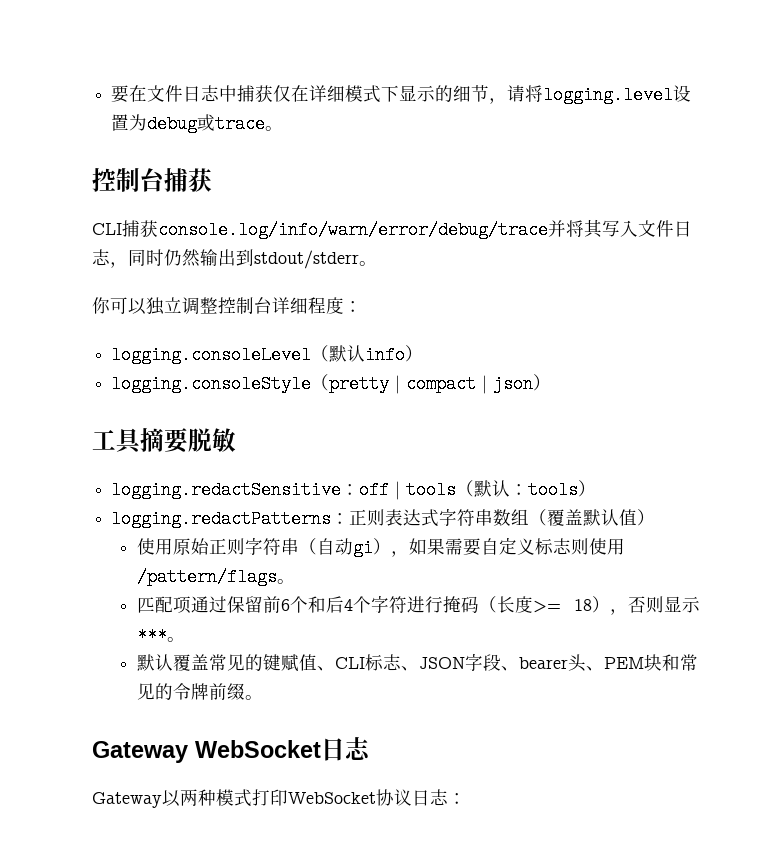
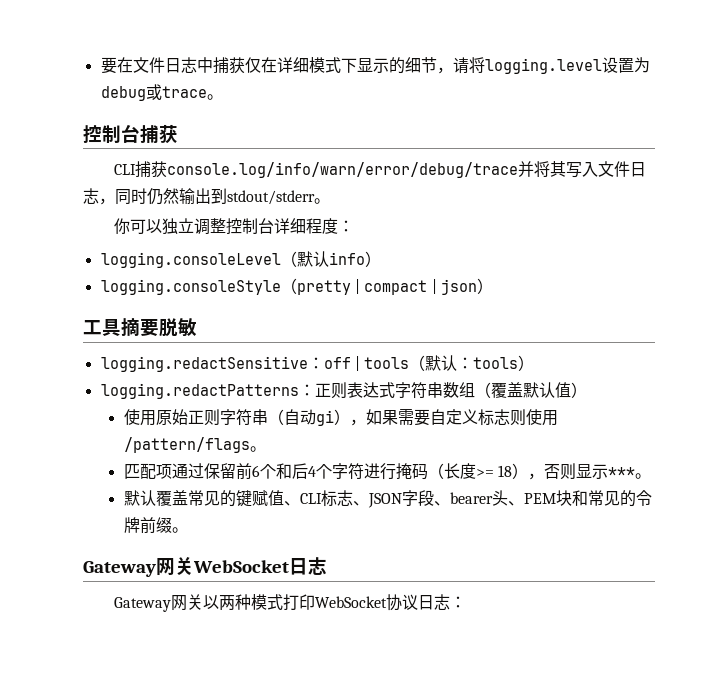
(188, 752) none -> [156,557,194,576] 网关
(162, 800) none -> [170,594,203,611] 网关

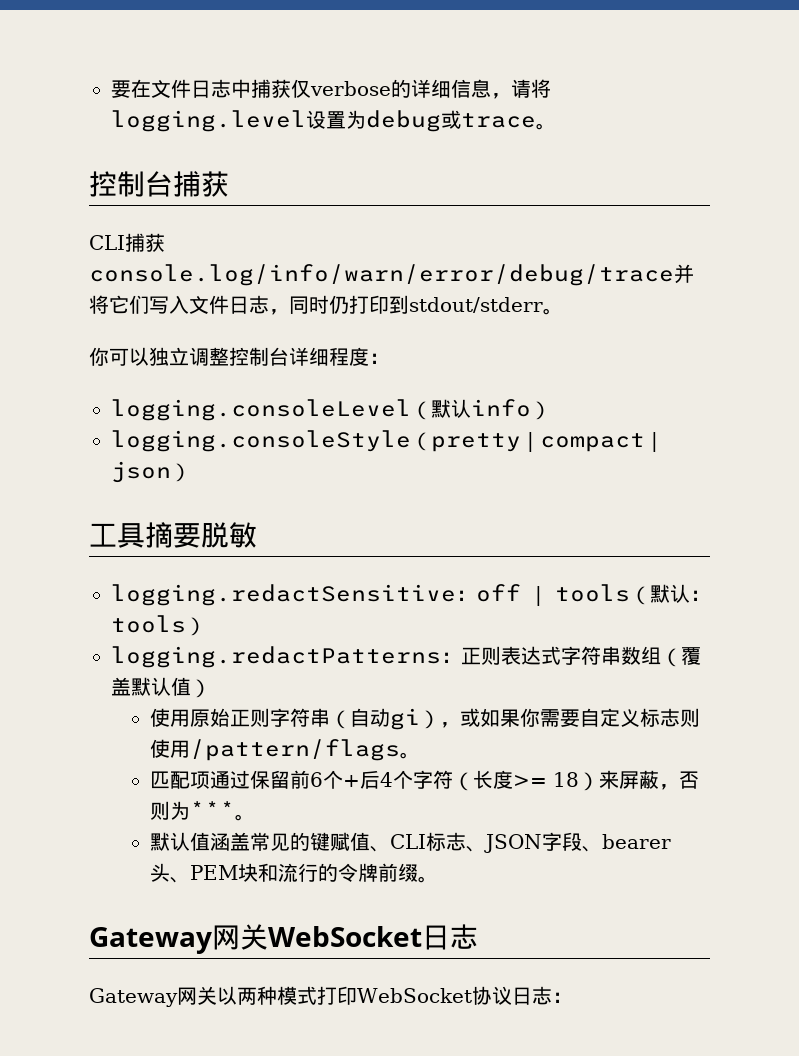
[260,57,437,74] 在详细模式下显示的细节 -> [310,79,491,98] verbose的详细信息
[549,161,566,177] 其 -> [109,295,149,314] 它们
[163,188,211,204] 然输出 -> [349,295,389,314] 打印
[365,409,398,425] 如果 -> [460,708,541,727] 或如果你
[275,463,292,479] 和 -> [343,775,361,787] +
[363,463,428,480] 进行掩码 -> (454, 779) none
[528,463,609,480] ，否则显示 -> [599,770,700,790] [150,801,191,820] 来屏蔽，否则为
[155,491,172,506] 覆 -> [190,832,231,851] 值涵
[587,490,620,506] 常见 -> [278,863,319,882] 流行

